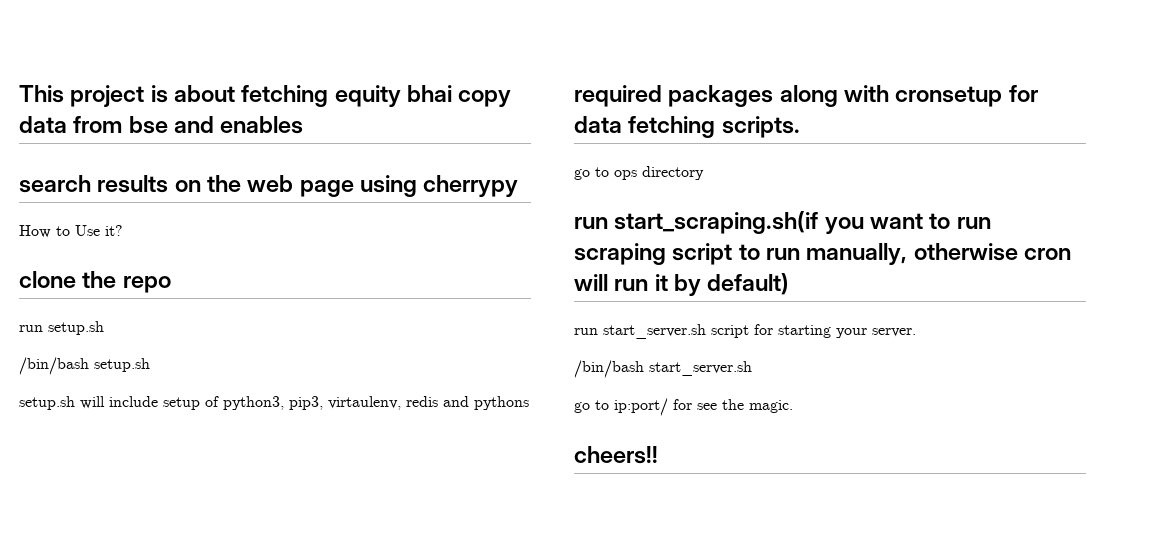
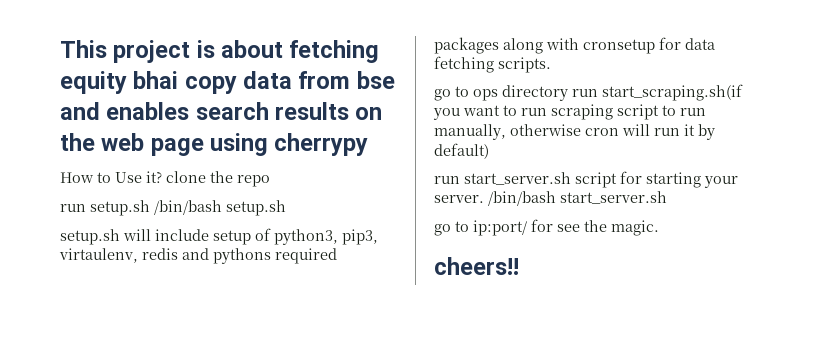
(304, 125) // -> (190, 111) none
(123, 230) // -> (162, 177) none
(104, 328) // -> (150, 208) none
(529, 403) // -> (271, 256) none
(704, 173) // -> (568, 93) none
(916, 332) // -> (484, 199) none

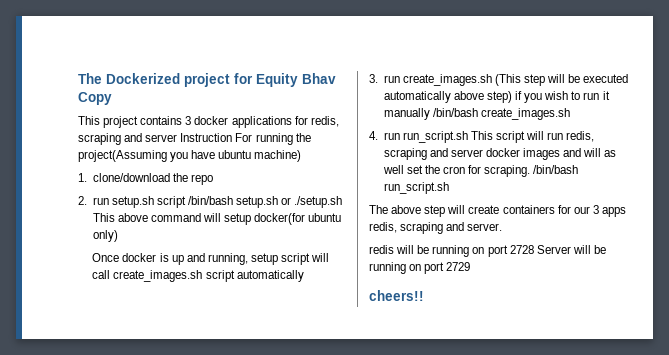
[60,40,380,63] [60,71,395,94] [60,102,383,120] [60,133,369,156] [60,171,206,183] This project is about fetching equity bhai copy data from bse and enables search results on the web page using cherrypy // How to Use it? clone -> [78,73,336,87] [78,92,112,105] [78,116,339,128] [78,133,311,145] [78,150,302,162] [78,173,170,182] The Dockerized project for Equity Bhav Copy // This project contains 3 docker applications for redis, scraping and server Instruction For running the project(Assuming you have ubuntu machine) // 1. clone/download
(270, 181) none -> [78,196,87,205] 2.
(150, 208) none -> [156,196,186,208] script
[60,228,378,245] [59,248,337,264] [434,37,715,54] [434,56,551,73] [434,84,743,101] [433,104,706,120] [434,124,715,140] [434,143,489,159] [434,171,738,188] [434,191,667,206] [434,219,659,236] // setup.sh will include setup of python3, pip3, virtaulenv, redis and pythons required packages along with cronsetup for data fetching scripts. // go to ops directory run start_scraping.sh(if you want to run scraping script to run manually, otherwise cron will run it by default) // run start_server.sh script for starting your server. /bin/bash start_server.sh // go to ip:port/ for see the magic. -> [281,196,343,208] [92,213,342,225] [92,230,118,242] [92,253,330,265] [92,270,304,282] [369,74,629,86] [383,91,610,103] [383,108,570,120] [369,131,595,143] [383,148,617,160] [382,165,579,177] [383,182,449,194] [369,205,626,217] [369,222,503,234] [369,245,606,257] [369,262,471,274] or ./setup.sh This above command will setup docker(for ubuntu only) // Once docker is up and running, setup script will call create_images.sh script automatically // 3. run create_images.sh (This step will be executed automatically above step) if you wish to run it manually /bin/bash create_images.sh // 4. run run_script.sh This script will run redis, scraping and server docker images and will as well set the cron for scraping. /bin/bash run_script.sh // The above step will create containers for our 3 apps redis, scraping and server. // redis will be running on port 2728 Server will be running on port 2729

